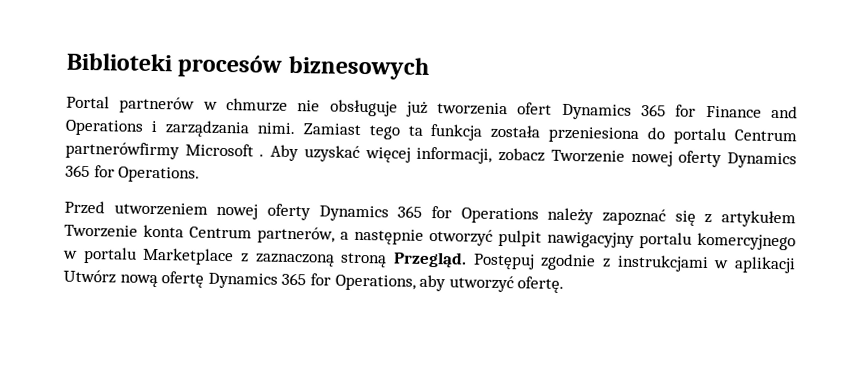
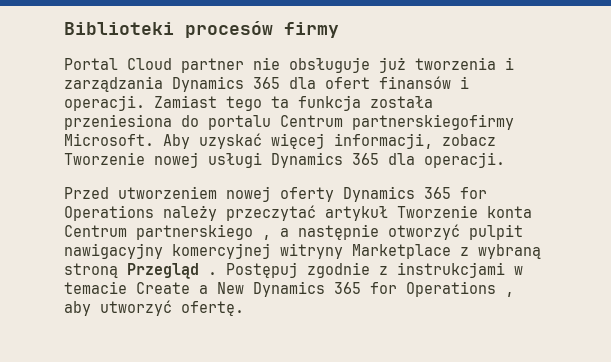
[287,55,429,80] biznesowych -> [284,22,339,38] firmy
[119,96,288,114] partnerów w chmurze -> [127,58,244,73] Cloud partner
[517,102,798,120] [65,119,295,138] ofert Dynamics 365 for Finance and Operations i zarządzania nimi. -> [505,57,514,70] [64,76,469,92] [64,95,145,111] i zarządzania Dynamics 365 dla ofert finansów i operacji.
[65,141,265,160] partnerówfirmy Microsoft . -> [352,114,514,130] [64,133,154,146] partnerskiegofirmy Microsoft.
[678,150,798,169] [65,164,201,183] oferty Dynamics 365 for Operations. -> [208,152,505,168] usługi Dynamics 365 dla operacji.
[602,208,796,228] zapoznać się z artykułem -> [226,205,388,221] przeczytać artykuł
[257,226,335,244] partnerów, -> [136,224,271,240] partnerskiego ,
[639,232,796,251] [63,246,467,268] portalu komercyjnego w portalu Marketplace z zaznaczoną stroną Przegląd. -> [172,243,541,259] [64,263,217,279] komercyjnej witryny Marketplace z wybraną stroną Przegląd .
[733,256,796,274] [63,269,416,291] aplikacji Utwórz nową ofertę Dynamics 365 for Operations, -> [64,281,514,297] temacie Create a New Dynamics 365 for Operations ,

